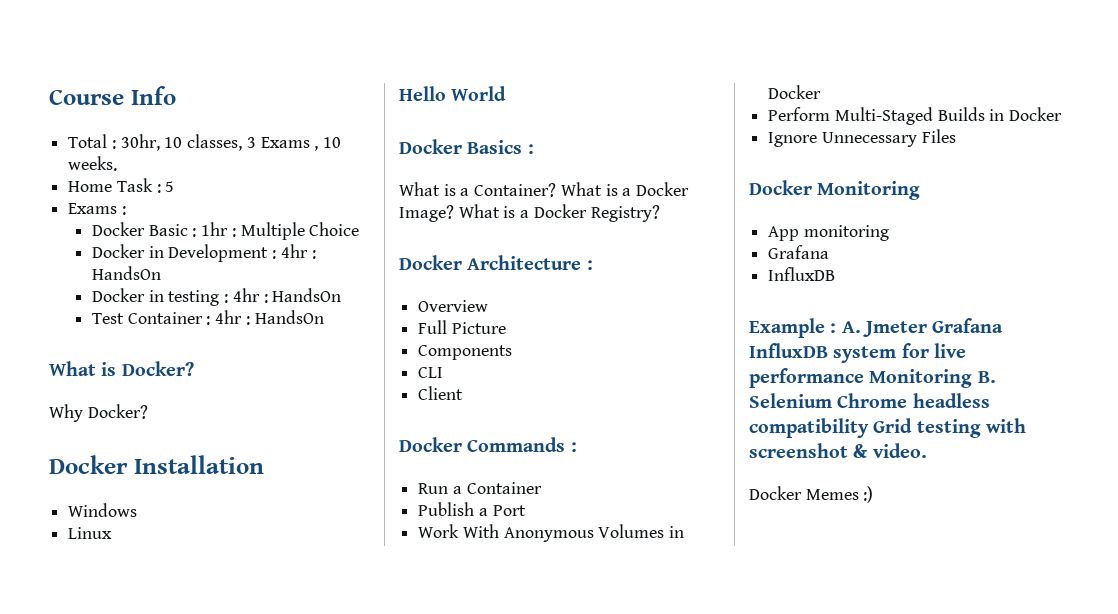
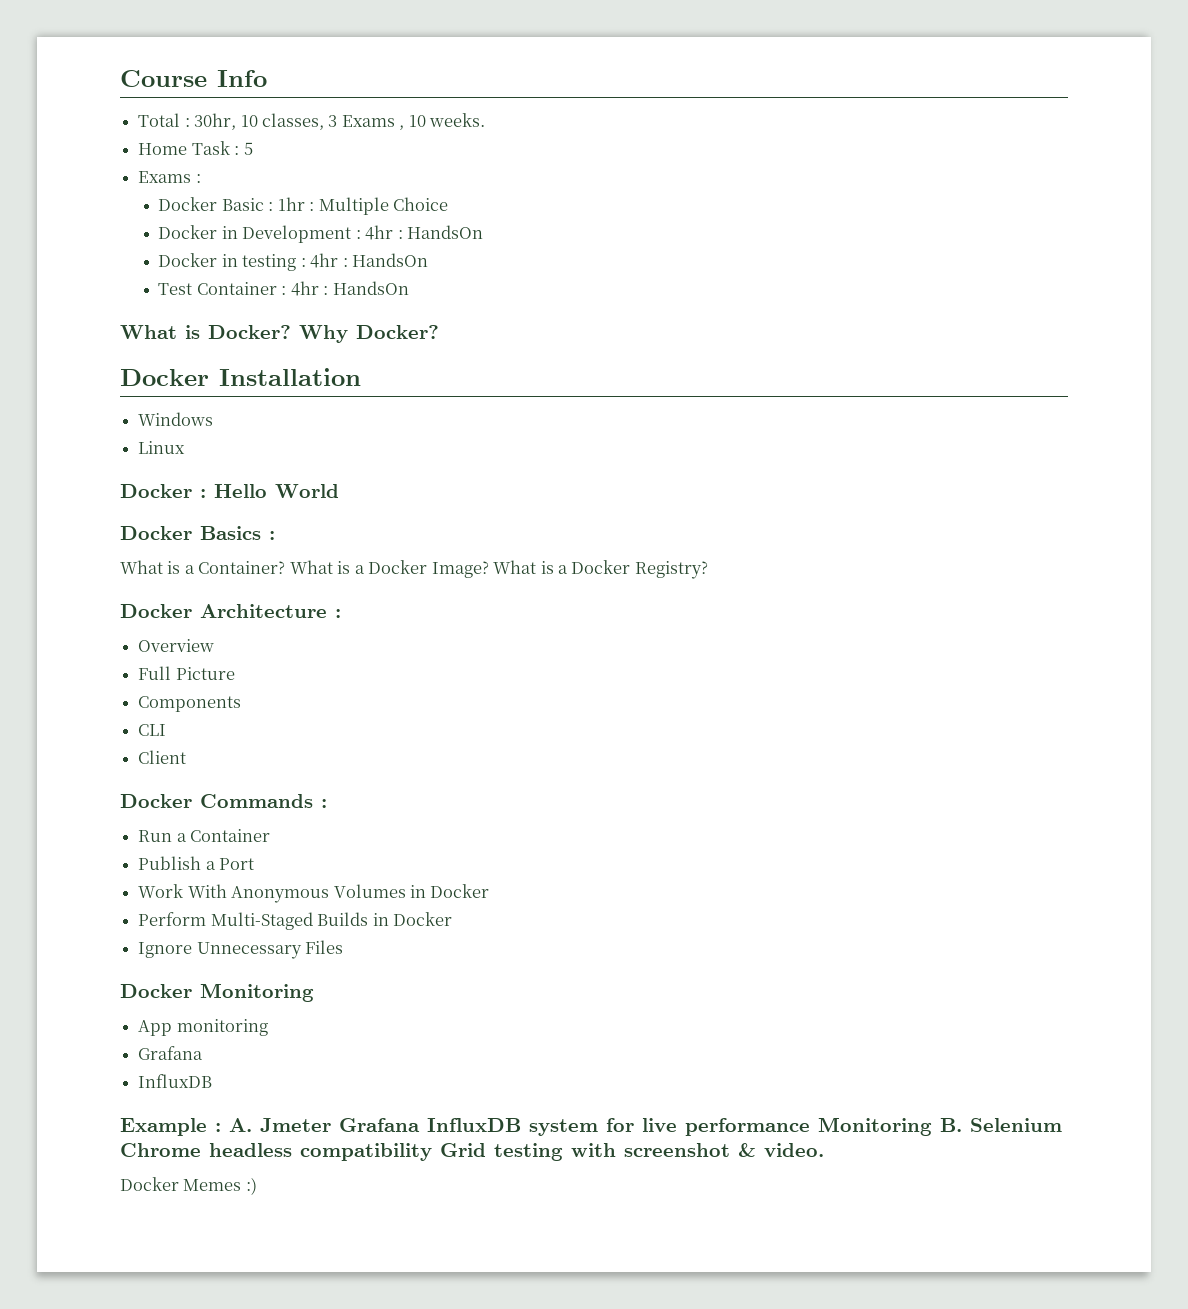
(194, 368) // -> (291, 332) none
(113, 533) none -> [120,484,206,498] Docker :

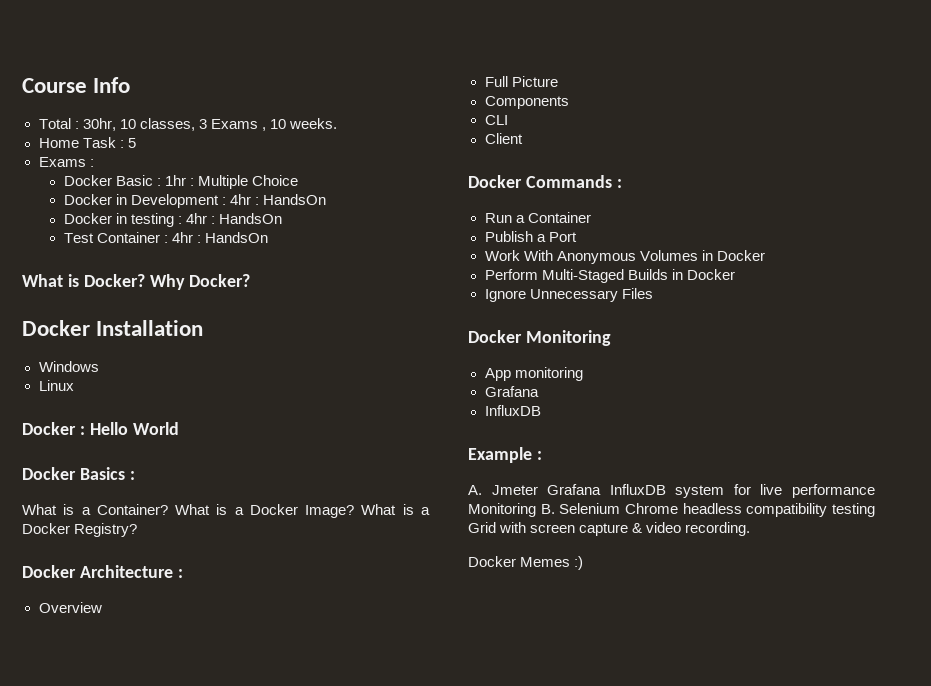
(221, 1127) none -> (542, 455) //
[440,1143,824,1161] Grid testing with screenshot & video. -> [832,503,875,517] [468,522,751,536] testing Grid with screen capture & video recording.

